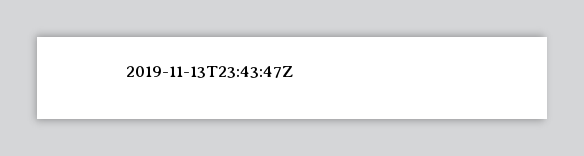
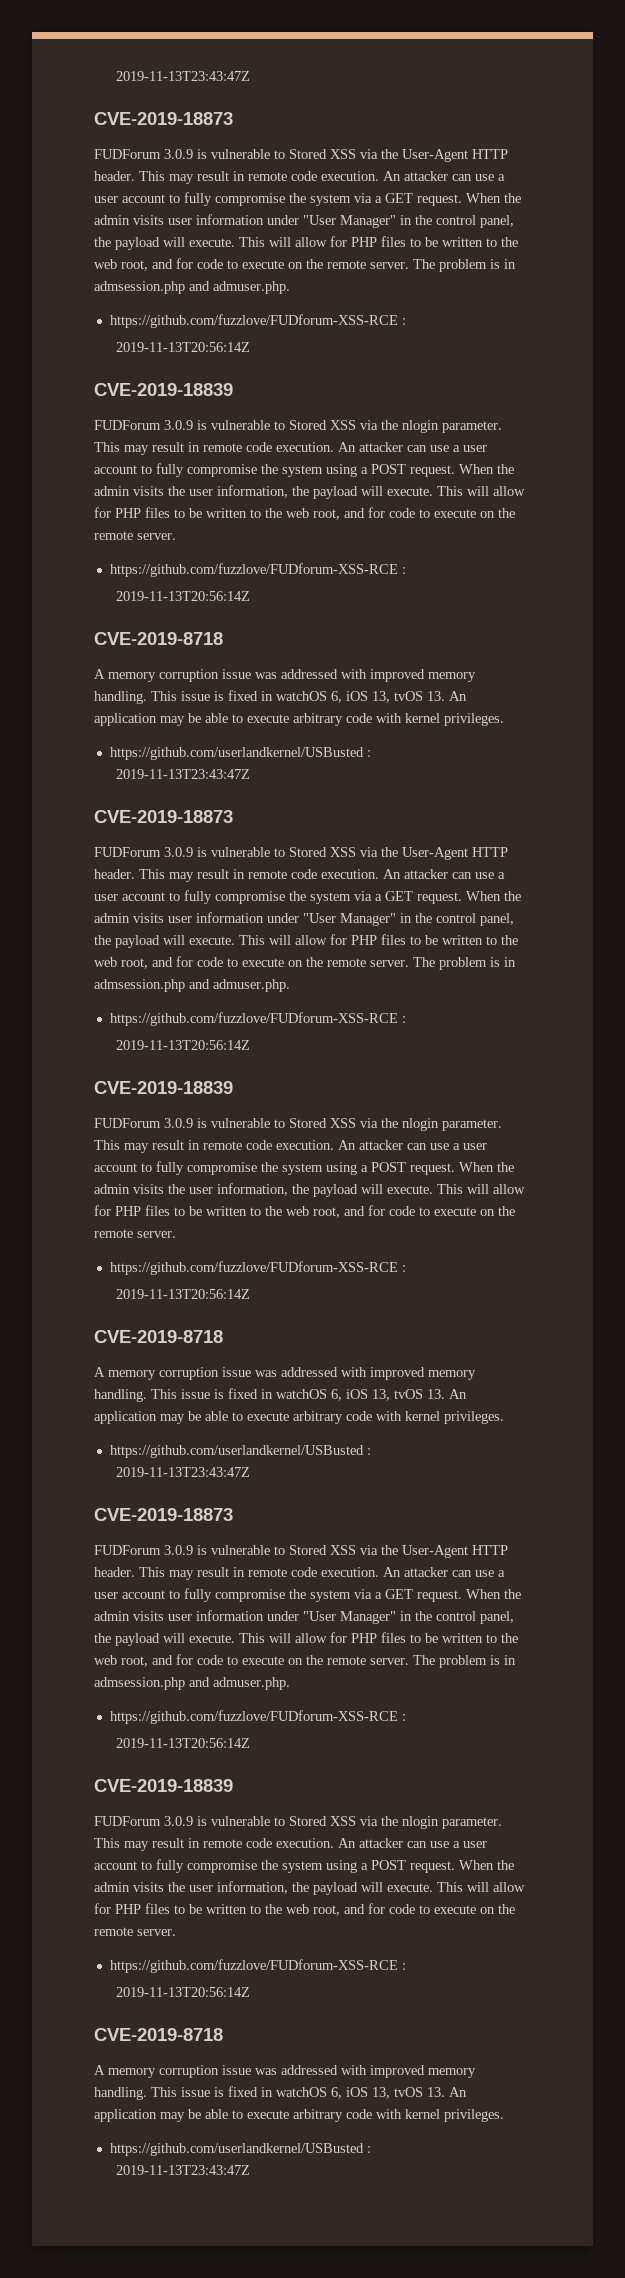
[125,66,293,78] 2019-11-13T23:43:47Z -> [116,71,251,81] [94,112,233,125] [94,149,508,162] [94,171,505,184] [94,192,521,206] [94,214,514,228] [94,236,518,250] [94,258,516,272] [94,281,290,294] [109,314,406,328] [116,342,251,352] [94,383,233,396] [94,420,502,433] [94,442,487,455] [94,463,514,477] [94,485,525,499] [94,507,515,520] [94,531,176,540] [109,563,406,577] [116,591,251,601] [94,632,223,645] [94,669,476,682] [94,690,467,704] [94,713,504,726] [109,747,371,760] [116,769,251,779] [94,810,233,823] [94,847,508,860] [94,869,505,882] [94,890,521,904] [94,912,514,926] [94,934,518,948] [94,956,516,970] [94,979,290,992] [109,1012,406,1026] [116,1040,251,1050] [94,1081,233,1094] [94,1118,502,1131] [94,1140,487,1153] [94,1161,514,1175] [94,1183,525,1197] [94,1205,515,1218] [94,1229,176,1238] [109,1261,406,1275] [116,1289,251,1299] [94,1330,223,1343] [94,1367,476,1380] [94,1388,467,1402] [94,1411,504,1424] [109,1445,371,1458] [116,1467,251,1477] [94,1508,233,1521] [94,1545,508,1558] [94,1567,505,1580] [94,1588,521,1602] [94,1610,514,1624] [94,1632,518,1646] [94,1654,516,1668] [94,1677,290,1690] [109,1710,406,1724] [116,1738,251,1748] [94,1779,233,1792] [94,1816,502,1829] [94,1838,487,1851] [94,1859,514,1873] [94,1881,525,1895] [94,1903,515,1916] [94,1927,176,1936] [109,1959,406,1973] [116,1987,251,1997] [94,2028,223,2041] [94,2065,476,2078] [94,2086,467,2100] [94,2109,504,2122] [109,2143,371,2156] [116,2165,251,2175] 2019-11-13T23:43:47Z // CVE-2019-18873 // FUDForum 3.0.9 is vulnerable to Stored XSS via the User-Agent HTTP header. This may result in remote code execution. An attacker can use a user account to fully compromise the system via a GET request. When the admin visits user information under "User Manager" in the control panel, the payload will execute. This will allow for PHP files to be written to the web root, and for code to execute on the remote server. The problem is in admsession.php and admuser.php. // https://github.com/fuzzlove/FUDforum-XSS-RCE : // 2019-11-13T20:56:14Z // CVE-2019-18839 // FUDForum 3.0.9 is vulnerable to Stored XSS via the nlogin parameter. This may result in remote code execution. An attacker can use a user account to fully compromise the system using a POST request. When the admin visits the user information, the payload will execute. This will allow for PHP files to be written to the web root, and for code to execute on the remote server. // https://github.com/fuzzlove/FUDforum-XSS-RCE : // 2019-11-13T20:56:14Z // CVE-2019-8718 // A memory corruption issue was addressed with improved memory handling. This issue is fixed in watchOS 6, iOS 13, tvOS 13. An application may be able to execute arbitrary code with kernel privileges. // https://github.com/userlandkernel/USBusted : // 2019-11-13T23:43:47Z // CVE-2019-18873 // FUDForum 3.0.9 is vulnerable to Stored XSS via the User-Agent HTTP header. This may result in remote code execution. An attacker can use a user account to fully compromise the system via a GET request. When the admin visits user information under "User Manager" in the control panel, the payload will execute. This will allow for PHP files to be written to the web root, and for code to execute on the remote server. The problem is in admsession.php and admuser.php. // https://github.com/fuzzlove/FUDforum-XSS-RCE : // 2019-11-13T20:56:14Z // CVE-2019-18839 // FUDForum 3.0.9 is vulnerable to Stored XSS via the nlogin parameter. This may result in remote code execution. An attacker can use a user account to fully compromise the system using a POST request. When the admin visits the user information, the payload will execute. This will allow for PHP files to be written to the web root, and for code to execute on the remote server. // https://github.com/fuzzlove/FUDforum-XSS-RCE : // 2019-11-13T20:56:14Z // CVE-2019-8718 // A memory corruption issue was addressed with improved memory handling. This issue is fixed in watchOS 6, iOS 13, tvOS 13. An application may be able to execute arbitrary code with kernel privileges. // https://github.com/userlandkernel/USBusted : // 2019-11-13T23:43:47Z // CVE-2019-18873 // FUDForum 3.0.9 is vulnerable to Stored XSS via the User-Agent HTTP header. This may result in remote code execution. An attacker can use a user account to fully compromise the system via a GET request. When the admin visits user information under "User Manager" in the control panel, the payload will execute. This will allow for PHP files to be written to the web root, and for code to execute on the remote server. The problem is in admsession.php and admuser.php. // https://github.com/fuzzlove/FUDforum-XSS-RCE : // 2019-11-13T20:56:14Z // CVE-2019-18839 // FUDForum 3.0.9 is vulnerable to Stored XSS via the nlogin parameter. This may result in remote code execution. An attacker can use a user account to fully compromise the system using a POST request. When the admin visits the user information, the payload will execute. This will allow for PHP files to be written to the web root, and for code to execute on the remote server. // https://github.com/fuzzlove/FUDforum-XSS-RCE : // 2019-11-13T20:56:14Z // CVE-2019-8718 // A memory corruption issue was addressed with improved memory handling. This issue is fixed in watchOS 6, iOS 13, tvOS 13. An application may be able to execute arbitrary code with kernel privileges. // https://github.com/userlandkernel/USBusted : // 2019-11-13T23:43:47Z

